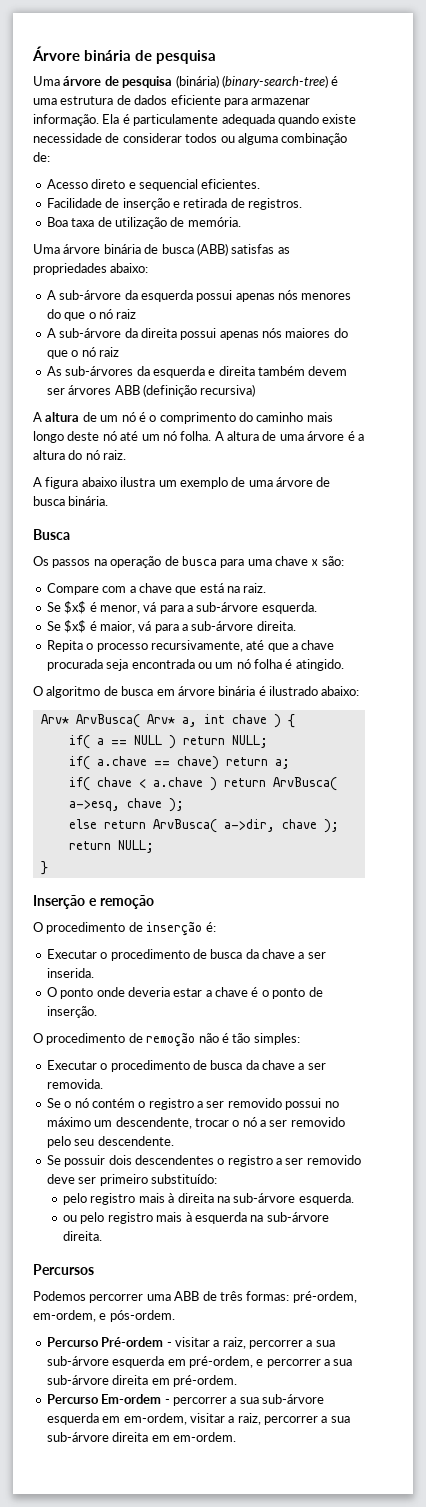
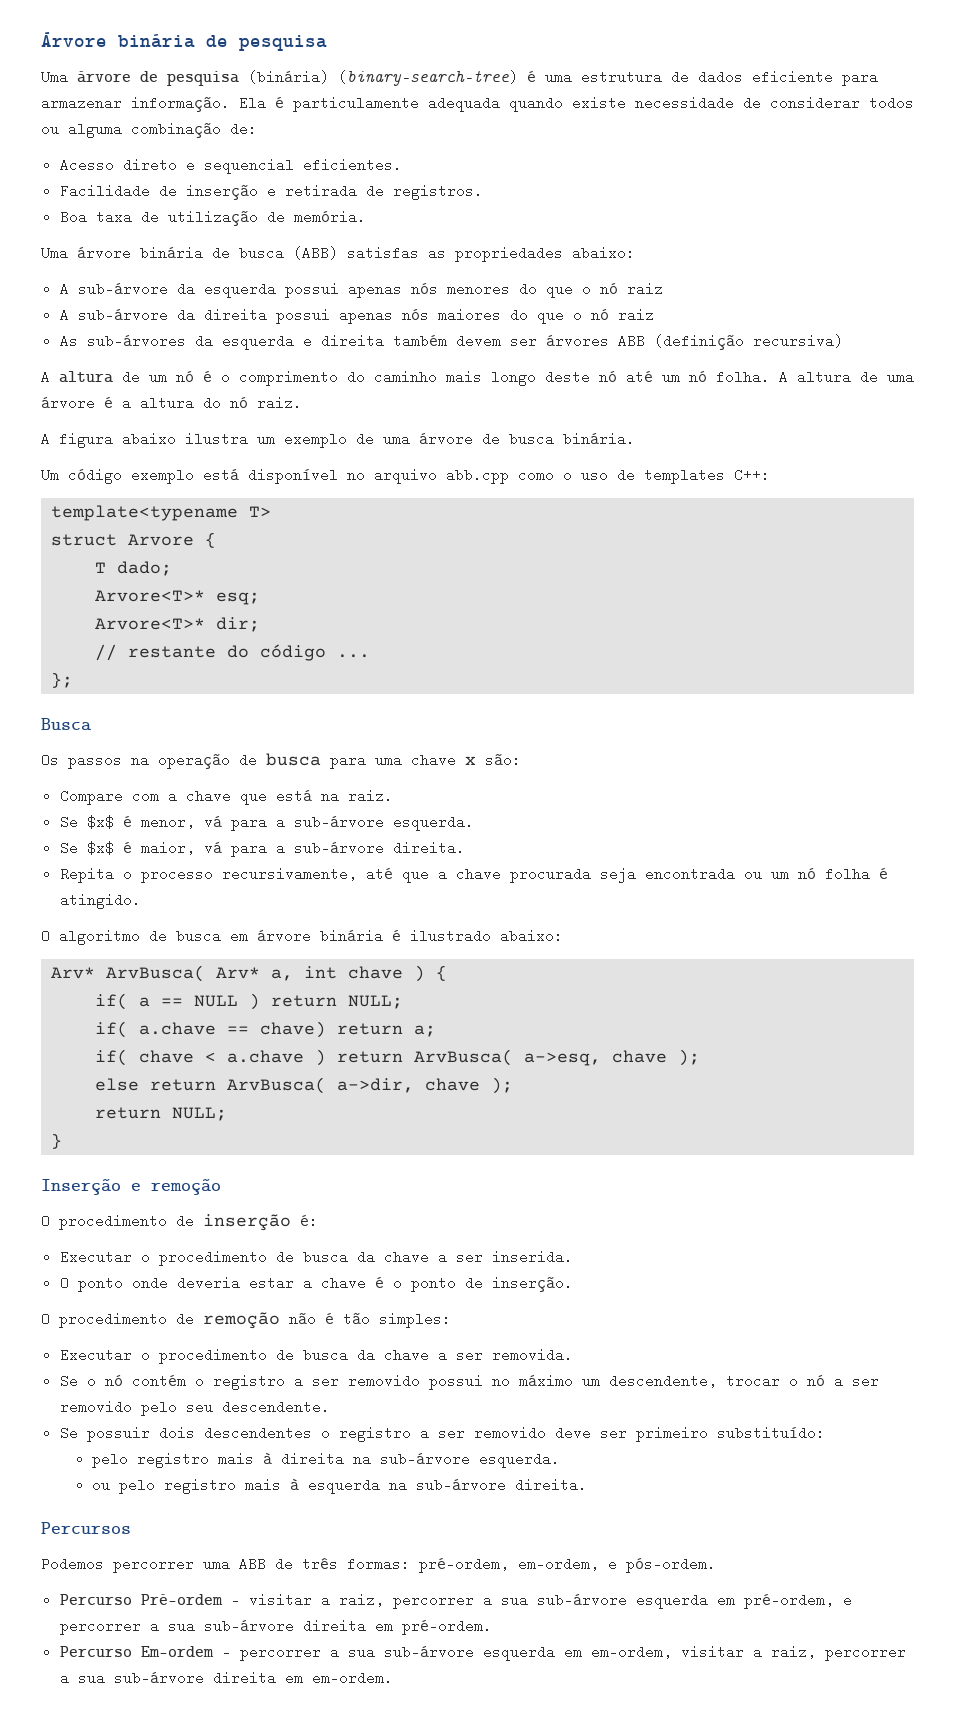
(109, 501) none -> [41,468,770,484] [51,505,272,521] [51,532,217,548] [95,561,173,576] [95,590,261,605] [95,617,261,632] [95,644,371,661] [51,672,74,688] // Um código exemplo está disponível no arquivo abb.cpp como o uso de templates C++: // template<typename T> // struct Arvore { // T dado; // Arvore<T>* esq; // Arvore<T>* dir; // // restante do código ... // };

